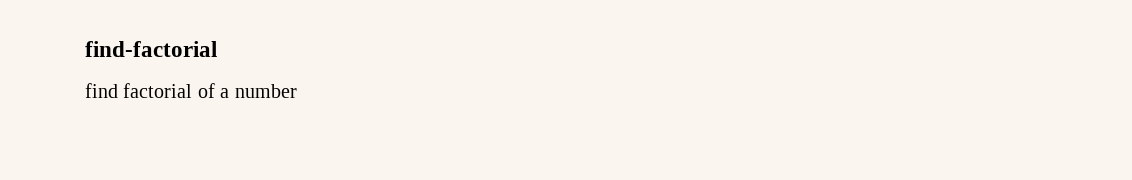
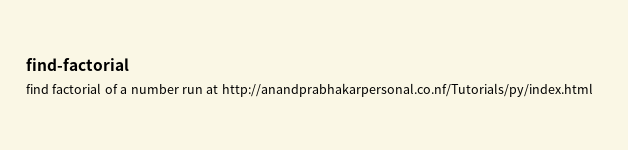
(297, 91) none -> [181,83,593,97] run at http://anandprabhakarpersonal.co.nf/Tutorials/py/index.html

